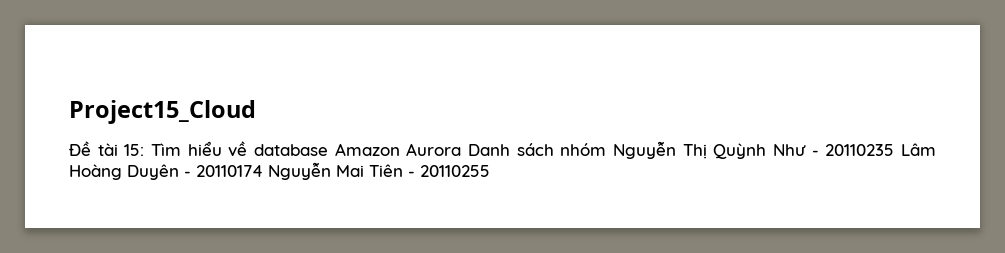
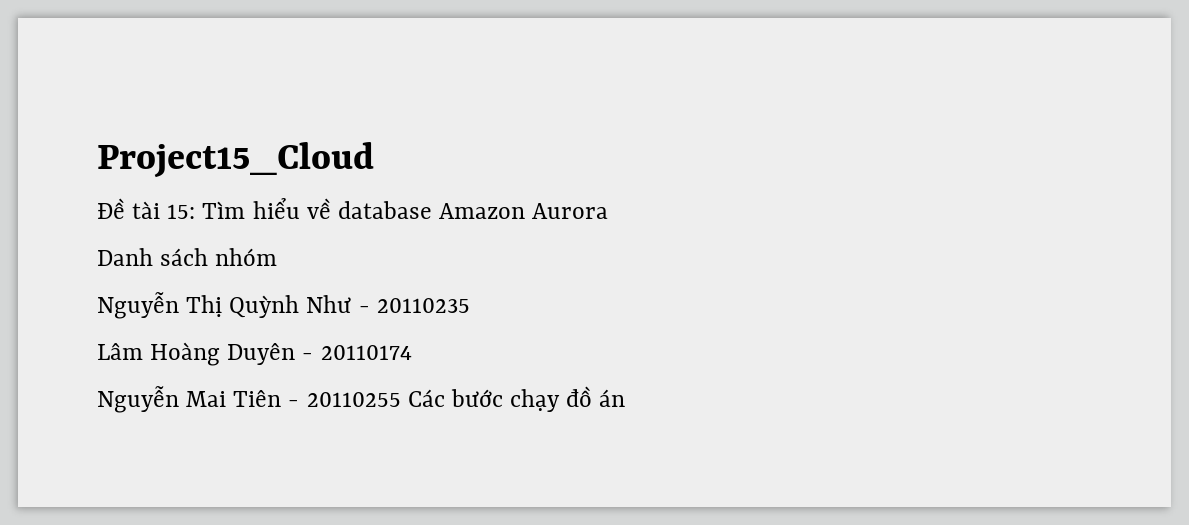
(462, 149) none -> (609, 211) //
(607, 149) none -> (278, 257) //
(895, 150) none -> (470, 305) //
(263, 171) none -> (412, 352) //
(490, 171) none -> [407,386,626,412] Các bước chạy đồ án

